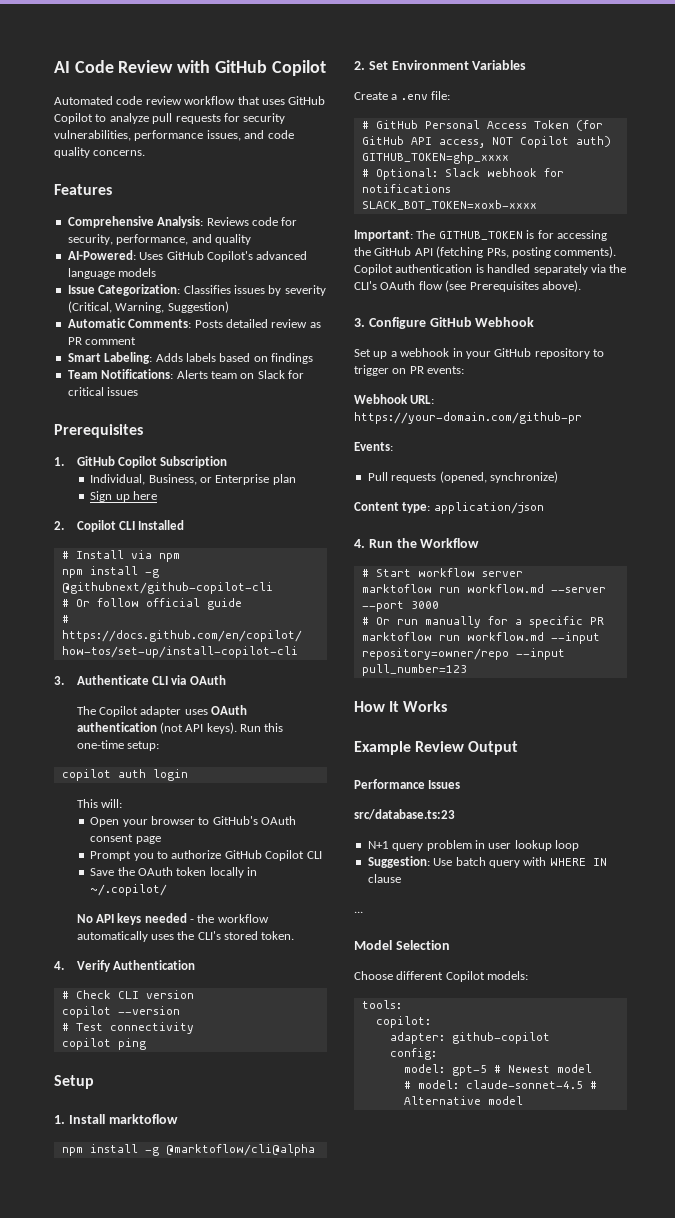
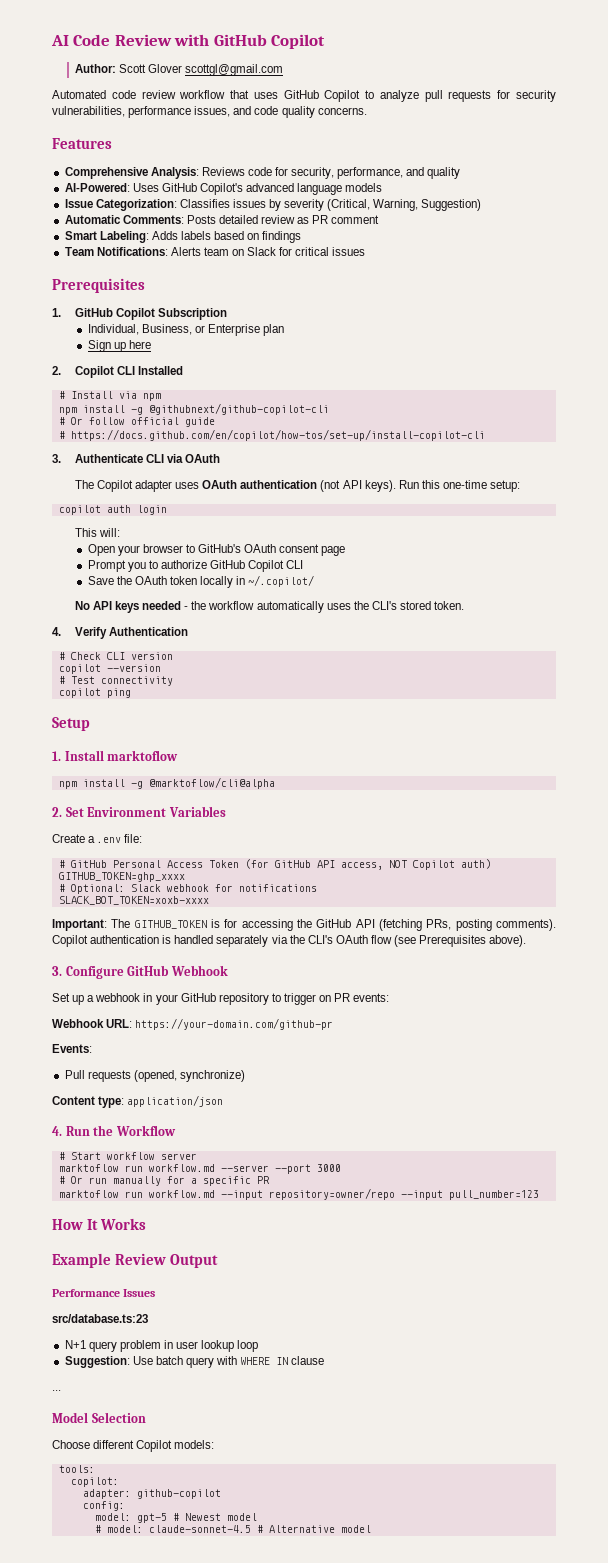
(326, 68) none -> [74,64,284,76] // Author: Scott Glover scottgl@gmail.com

